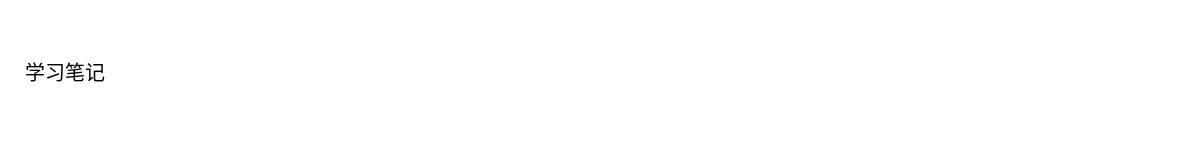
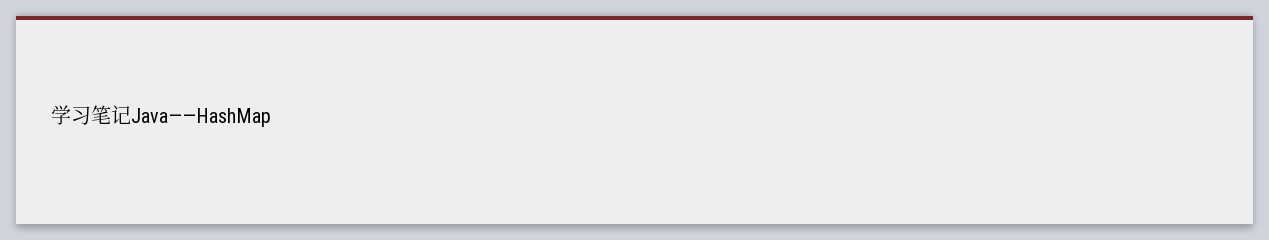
(105, 72) none -> [131,108,271,127] Java——HashMap

